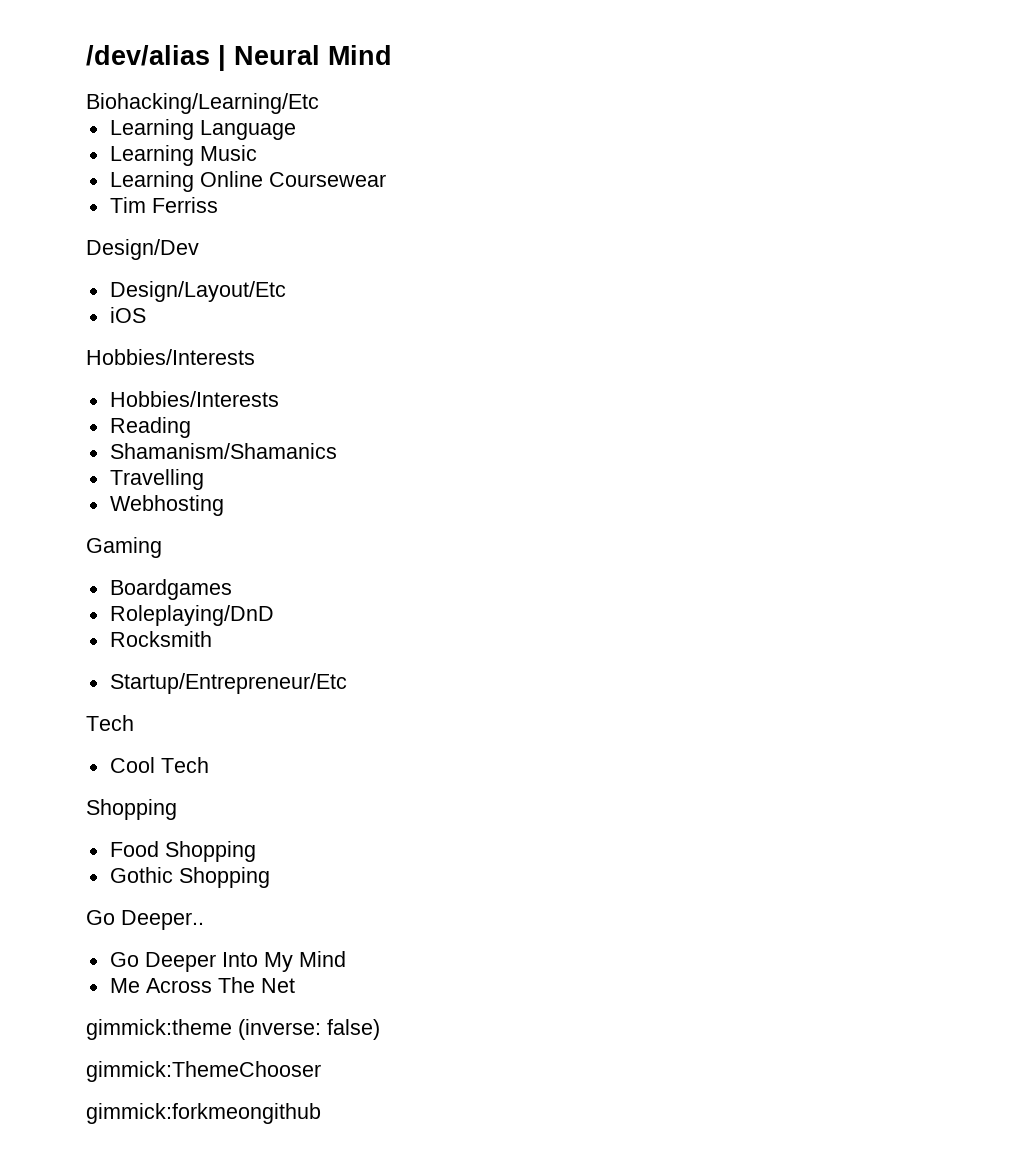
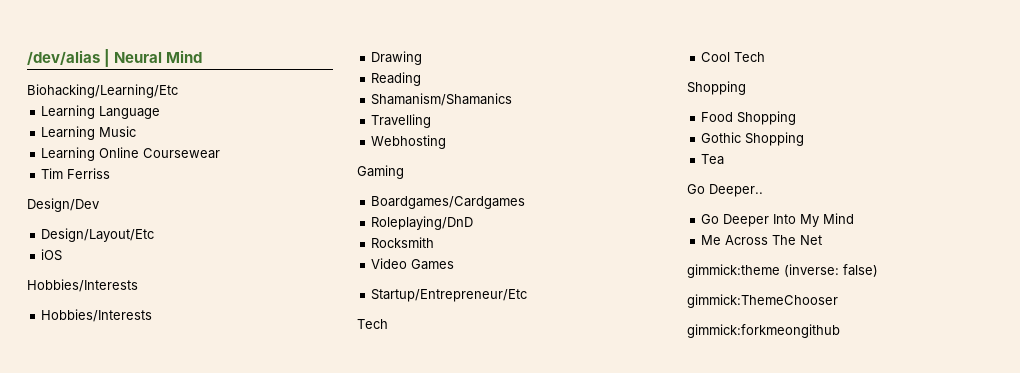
(279, 399) none -> [371,51,423,65] // Drawing
[109,579,232,600] Boardgames -> [371,196,526,209] Boardgames/Cardgames
(212, 639) none -> [371,258,455,270] // Video Games
(270, 877) none -> [701,154,725,165] // Tea

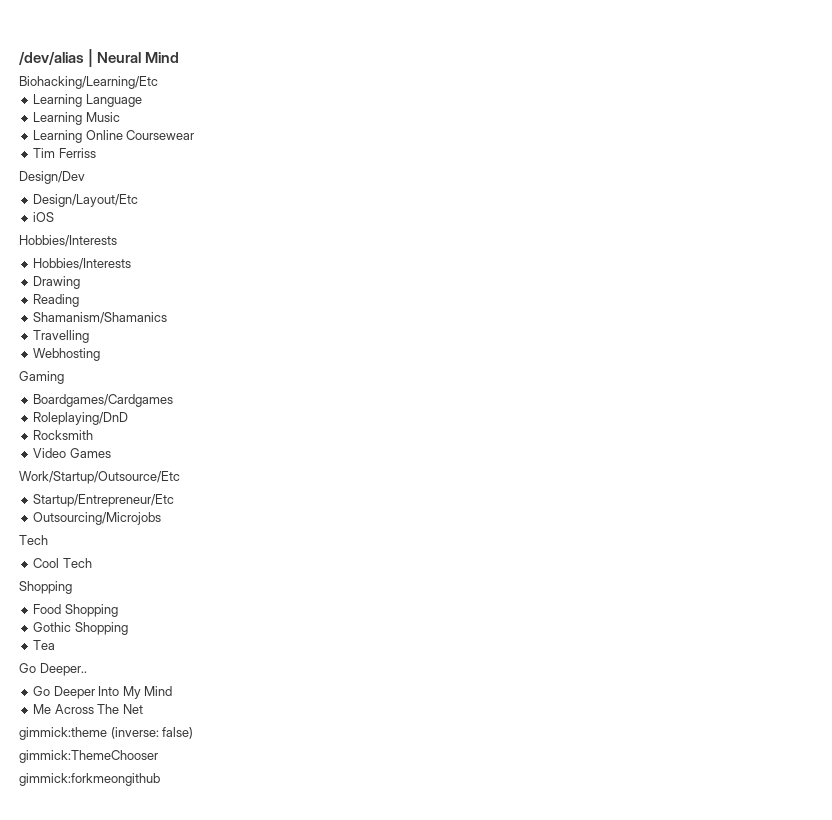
(455, 264) none -> [19,471,180,484] // Work/Startup/Outsource/Etc
(528, 295) none -> [33,512,162,525] // Outsourcing/Microjobs

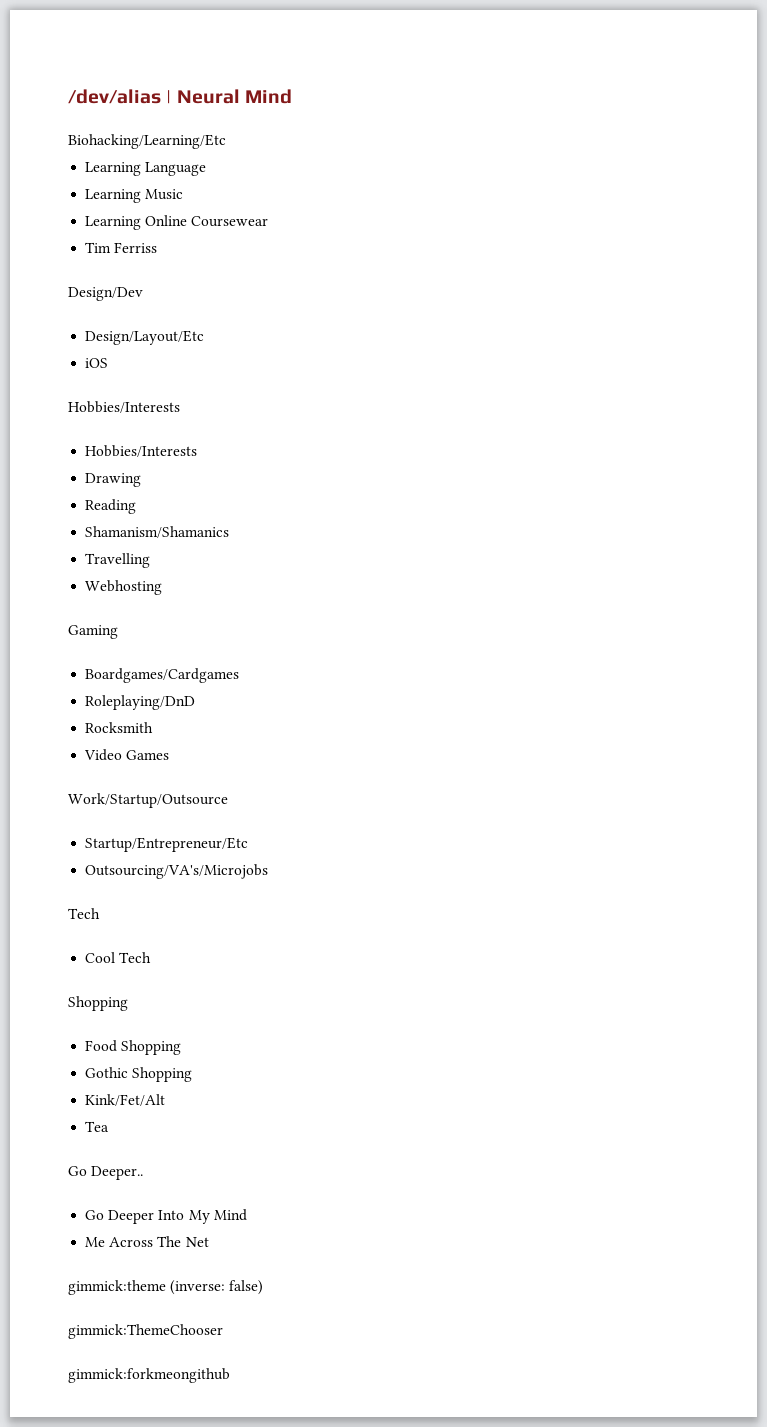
[19,471,180,484] Work/Startup/Outsource/Etc -> [68,793,228,808] Work/Startup/Outsource
[33,512,162,525] Outsourcing/Microjobs -> [85,864,269,879] Outsourcing/VA's/Microjobs
(128, 628) none -> [85,1094,166,1106] // Kink/Fet/Alt

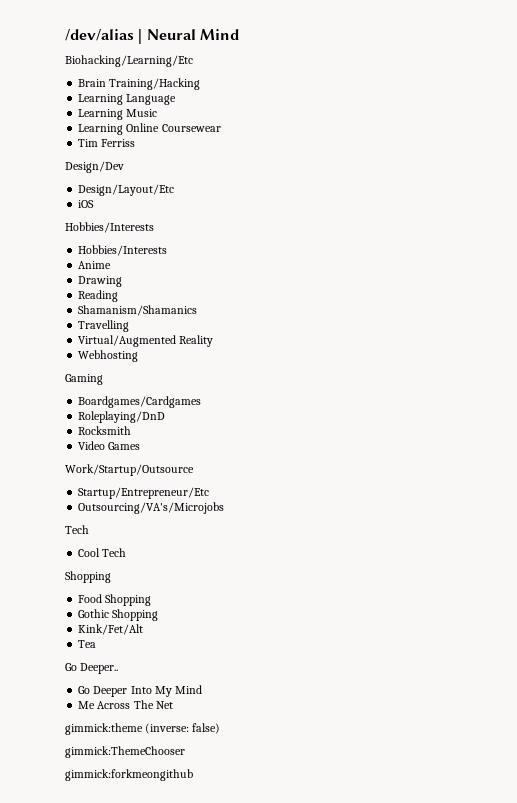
(226, 141) none -> [78,78,201,90] // Brain Training/Hacking
(198, 451) none -> [78,261,112,269] // Anime
(151, 560) none -> [78,335,214,347] // Virtual/Augmented Reality

